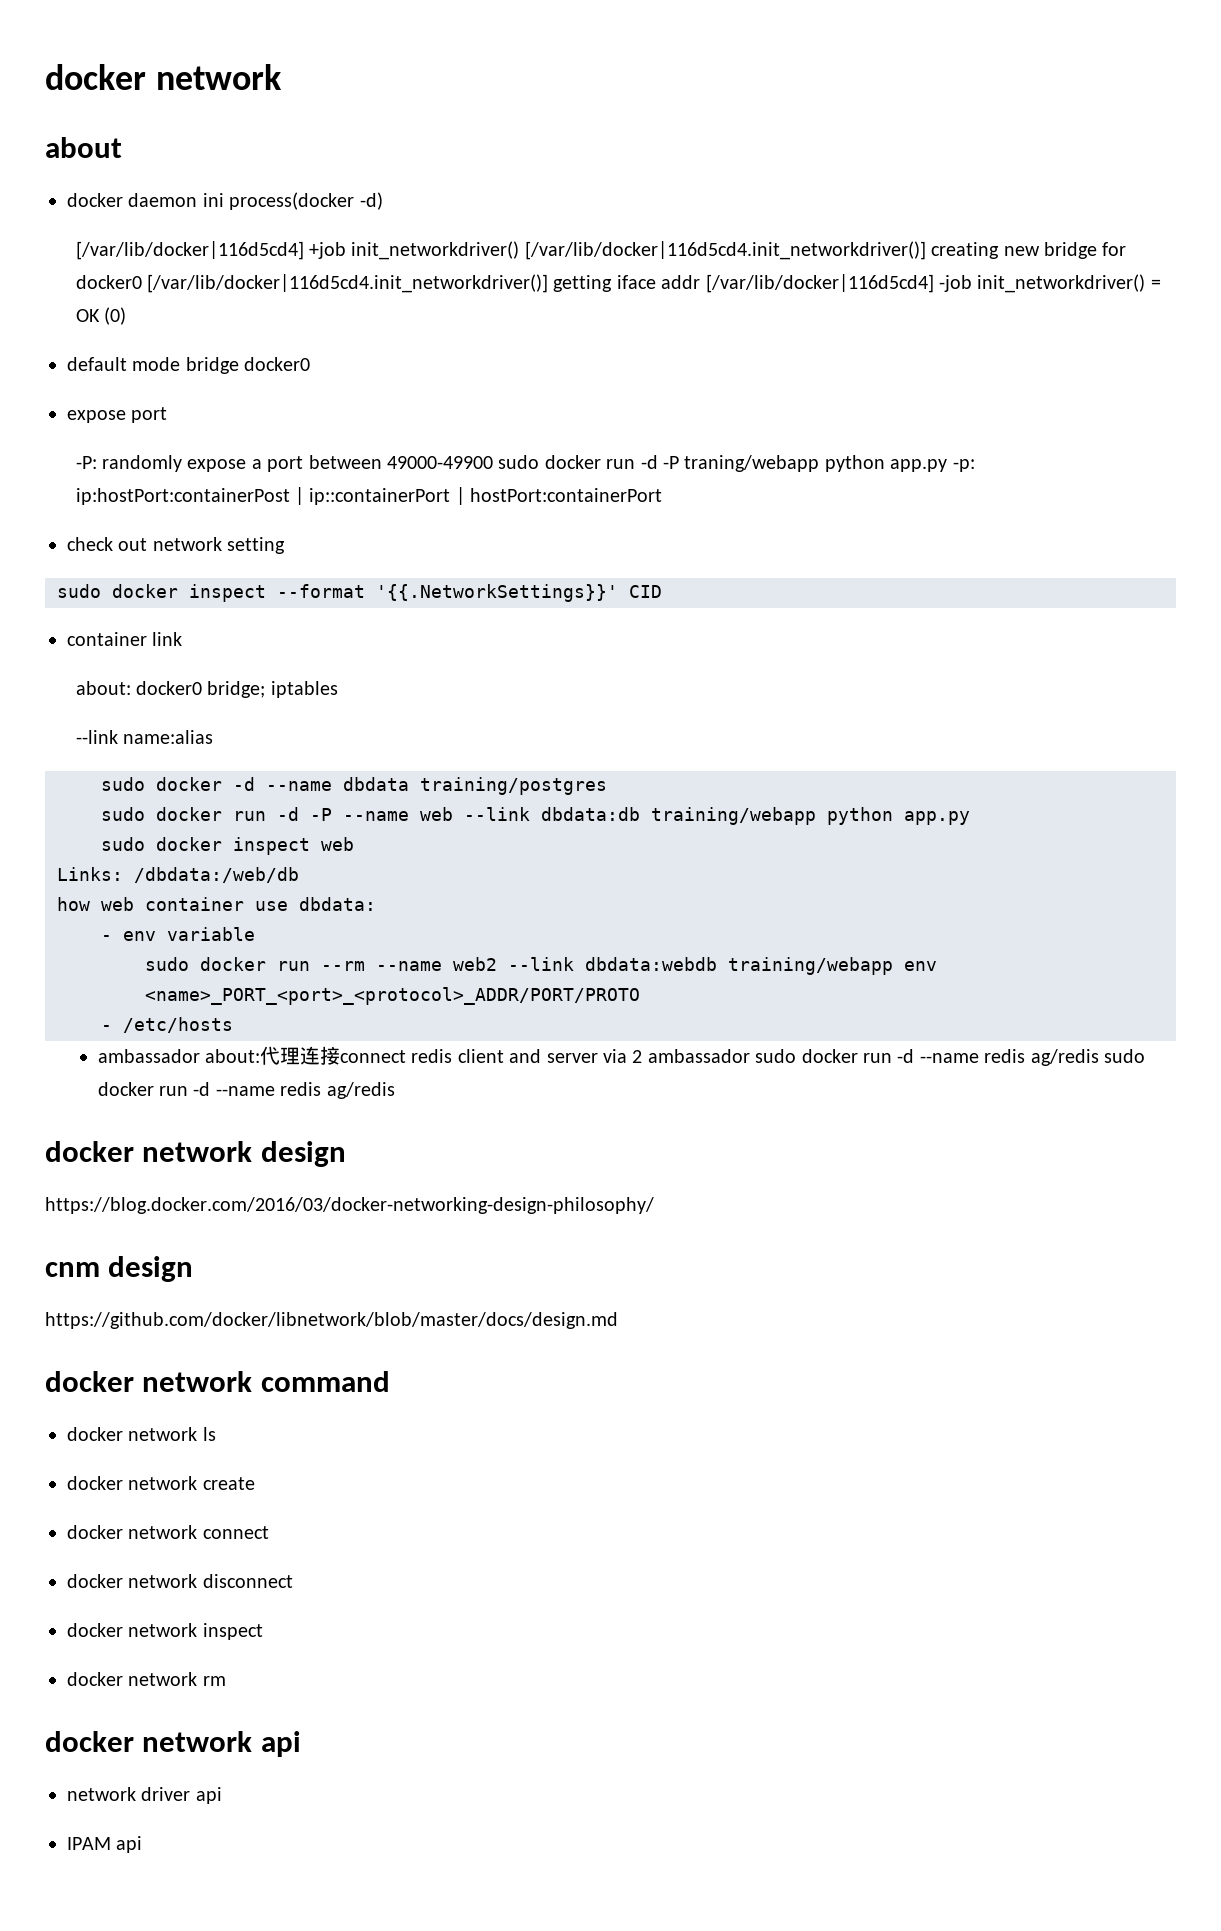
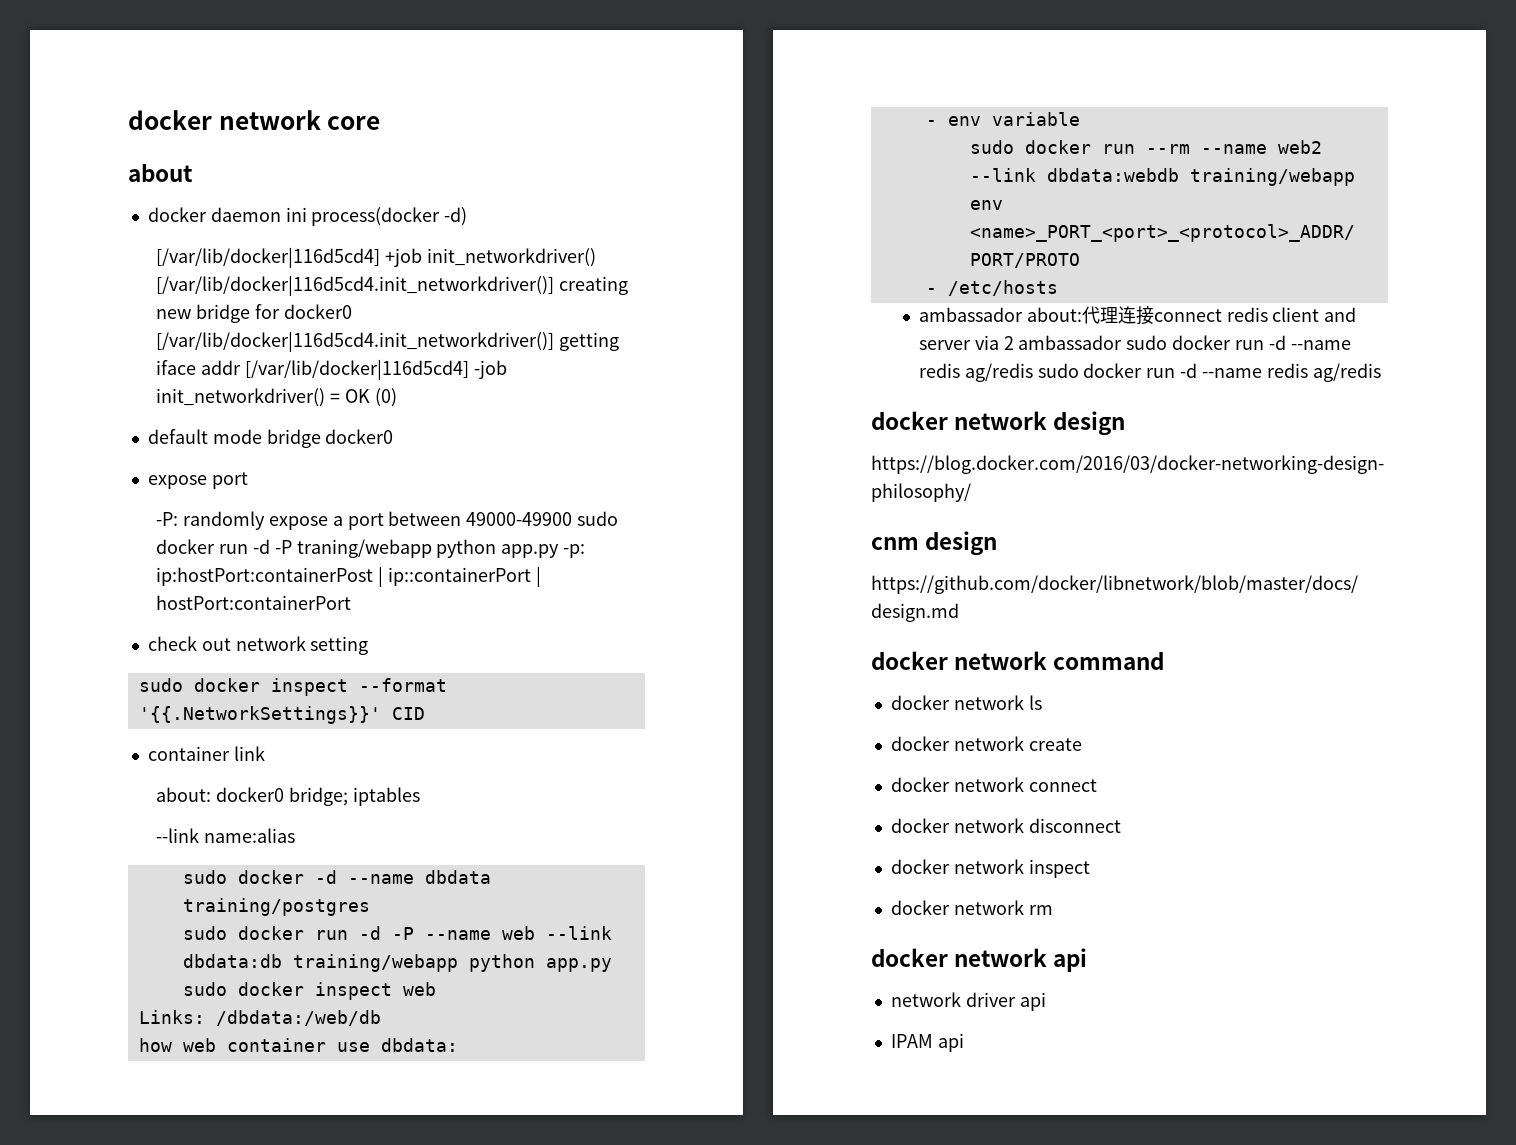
[45,64,282,90] docker network -> [128,110,381,130] docker network core

